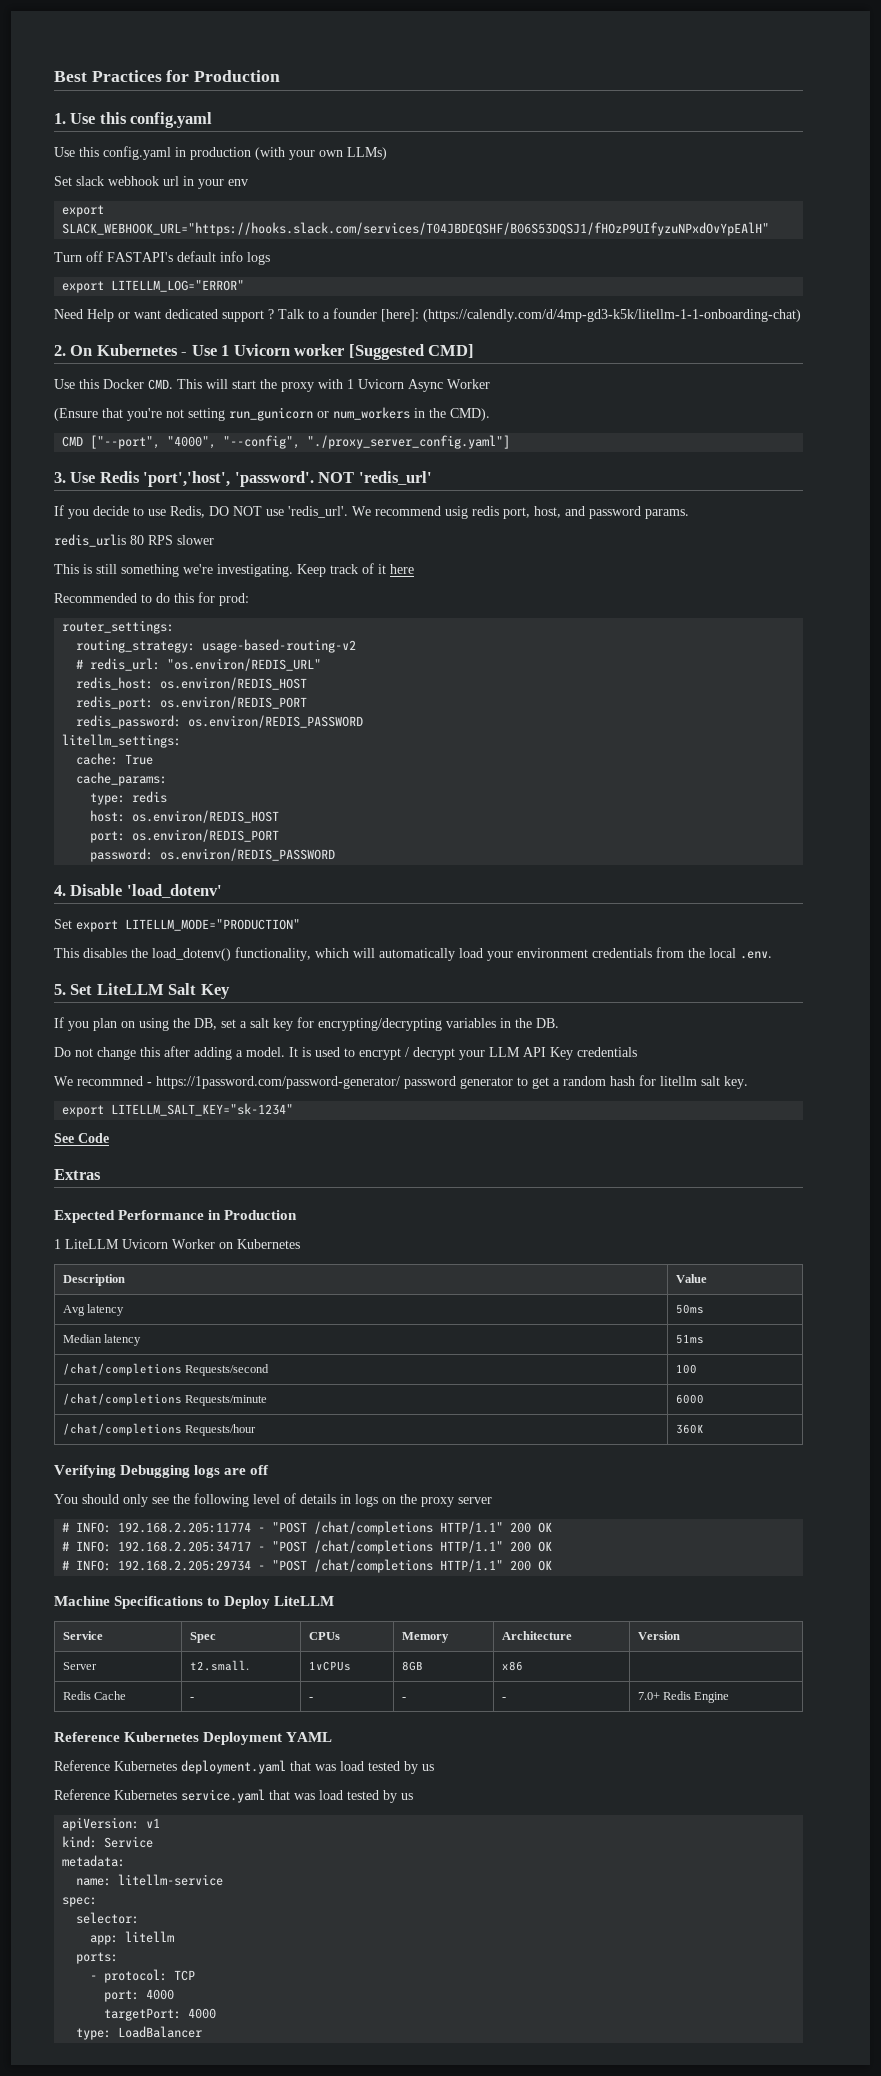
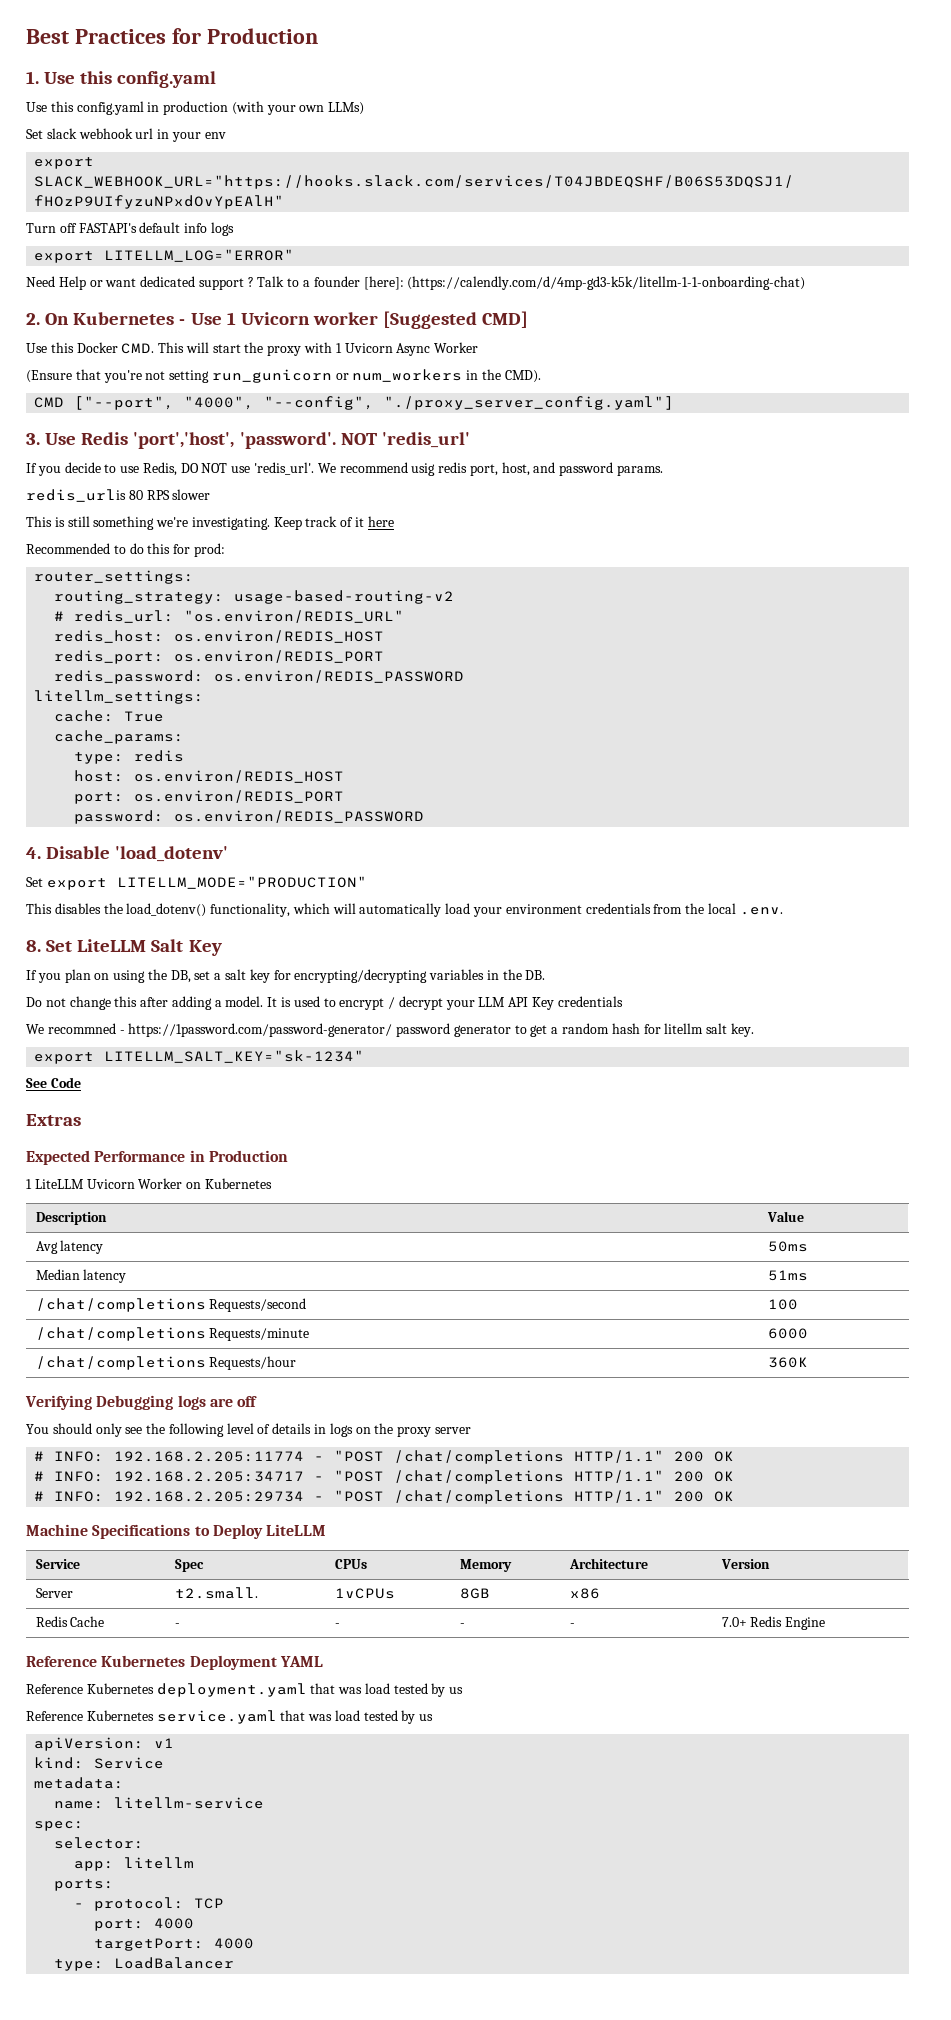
[54,984,66,995] 5. -> [26,940,41,952] 8.

